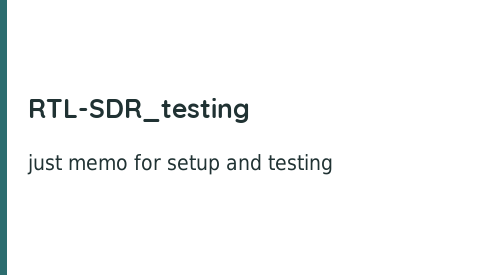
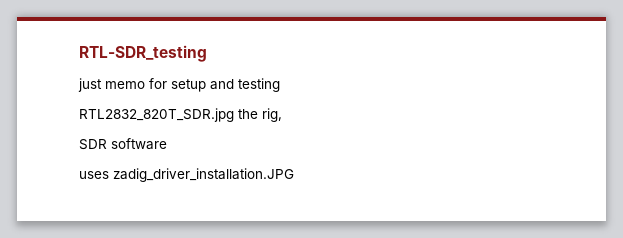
(333, 164) none -> [79,108,282,122] [79,138,167,150] [79,168,294,182] // RTL2832_820T_SDR.jpg the rig, // SDR software // uses zadig_driver_installation.JPG

